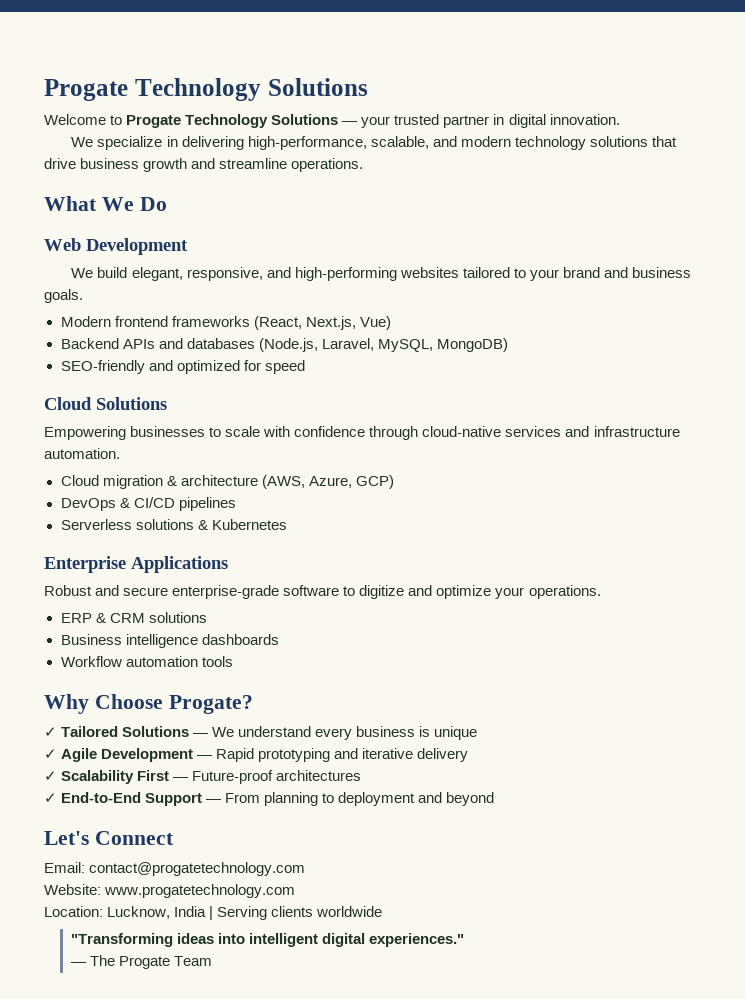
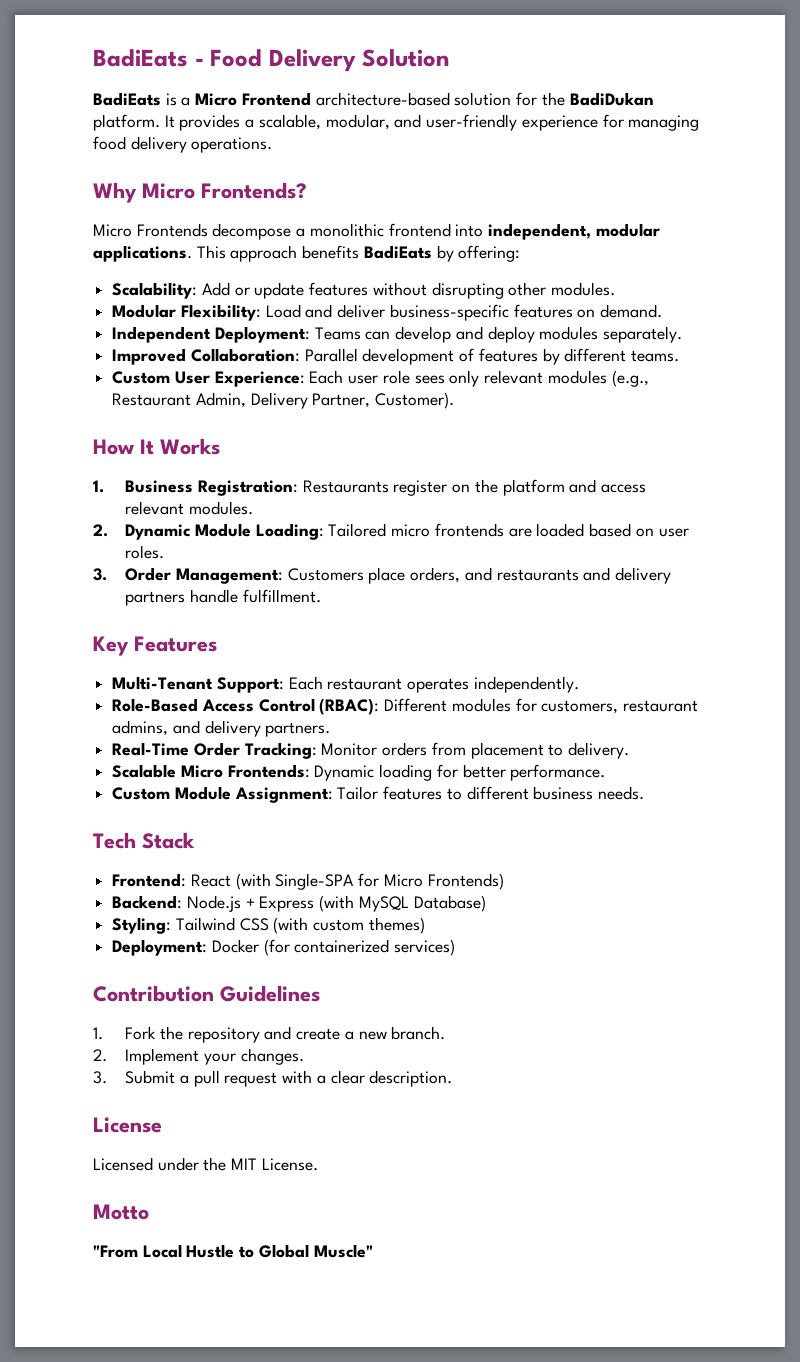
[44,78,368,101] [44,114,620,128] [71,136,677,150] [44,158,364,172] [44,196,167,211] [44,238,188,255] [71,267,692,281] [44,289,83,303] [60,316,391,330] [60,338,508,352] [60,360,305,374] [44,397,167,410] [44,426,680,440] [44,448,120,459] [60,475,394,489] [60,497,236,511] [60,519,287,530] [44,556,228,573] [44,585,601,599] [60,612,207,623] [60,634,279,648] [60,656,233,667] [44,694,253,714] [44,726,478,740] [44,748,469,762] [44,770,362,784] [44,792,495,806] [44,831,174,845] [44,862,306,876] [44,884,296,898] [44,906,383,920] [70,933,465,947] [70,955,213,969] Progate Technology Solutions // Welcome to Progate Technology Solutions — your trusted partner in digital innovation. // We specialize in delivering high-performance, scalable, and modern technology solutions that drive business growth and streamline operations. // What We Do // Web Development // We build elegant, responsive, and high-performing websites tailored to your brand and business goals. // Modern frontend frameworks (React, Next.js, Vue) // Backend APIs and databases (Node.js, Laravel, MySQL, MongoDB) // SEO-friendly and optimized for speed // Cloud Solutions // Empowering businesses to scale with confidence through cloud-native services and infrastructure automation. // Cloud migration & architecture (AWS, Azure, GCP) // DevOps & CI/CD pipelines // Serverless solutions & Kubernetes // Enterprise Applications // Robust and secure enterprise-grade software to digitize and optimize your operations. // ERP & CRM solutions // Business intelligence dashboards // Workflow automation tools // Why Choose Progate? // ✓ Tailored Solutions — We understand every business is unique // ✓ Agile Development — Rapid prototyping and iterative delivery // ✓ Scalability First — Future-proof architectures // ✓ End-to-End Support — From planning to deployment and beyond // Let's Connect // Email: contact@progatetechnology.com // Website: www.progatetechnology.com // Location: Lucknow, India | Serving clients worldwide // "Transforming ideas into intelligent digital experiences." // — The Progate Team -> [93,49,450,72] [93,92,654,106] [93,114,700,131] [93,136,273,153] [93,182,307,203] [93,223,660,240] [93,245,521,262] [112,282,616,299] [112,304,663,321] [112,326,683,343] [112,348,680,365] [112,370,649,387] [112,392,455,409] [93,438,220,455] [93,479,647,496] [125,501,253,515] [93,523,689,540] [125,545,165,559] [93,567,672,584] [125,589,321,606] [93,636,217,656] [112,676,579,693] [112,698,699,715] [112,720,331,737] [112,742,630,759] [112,764,606,781] [112,786,645,803] [93,832,195,849] [112,873,504,890] [112,895,486,912] [112,917,425,934] [112,939,456,956] [93,985,320,1002] [93,1026,446,1043] [93,1048,304,1065] [93,1070,453,1087] [93,1117,162,1133] [93,1157,318,1171] [93,1204,149,1220] [93,1244,373,1258] BadiEats - Food Delivery Solution // BadiEats is a Micro Frontend architecture-based solution for the BadiDukan platform. It provides a scalable, modular, and user-friendly experience for managing food delivery operations. // Why Micro Frontends? // Micro Frontends decompose a monolithic frontend into independent, modular applications. This approach benefits BadiEats by offering: // Scalability: Add or update features without disrupting other modules. // Modular Flexibility: Load and deliver business-specific features on demand. // Independent Deployment: Teams can develop and deploy modules separately. // Improved Collaboration: Parallel development of features by different teams. // Custom User Experience: Each user role sees only relevant modules (e.g., Restaurant Admin, Delivery Partner, Customer). // How It Works // 1. Business Registration: Restaurants register on the platform and access relevant modules. // 2. Dynamic Module Loading: Tailored micro frontends are loaded based on user roles. // 3. Order Management: Customers place orders, and restaurants and delivery partners handle fulfillment. // Key Features // Multi-Tenant Support: Each restaurant operates independently. // Role-Based Access Control (RBAC): Different modules for customers, restaurant admins, and delivery partners. // Real-Time Order Tracking: Monitor orders from placement to delivery. // Scalable Micro Frontends: Dynamic loading for better performance. // Custom Module Assignment: Tailor features to different business needs. // Tech Stack // Frontend: React (with Single-SPA for Micro Frontends) // Backend: Node.js + Express (with MySQL Database) // Styling: Tailwind CSS (with custom themes) // Deployment: Docker (for containerized services) // Contribution Guidelines // 1. Fork the repository and create a new branch. // 2. Implement your changes. // 3. Submit a pull request with a clear description. // License // Licensed under the MIT License. // Motto // "From Local Hustle to Global Muscle"

